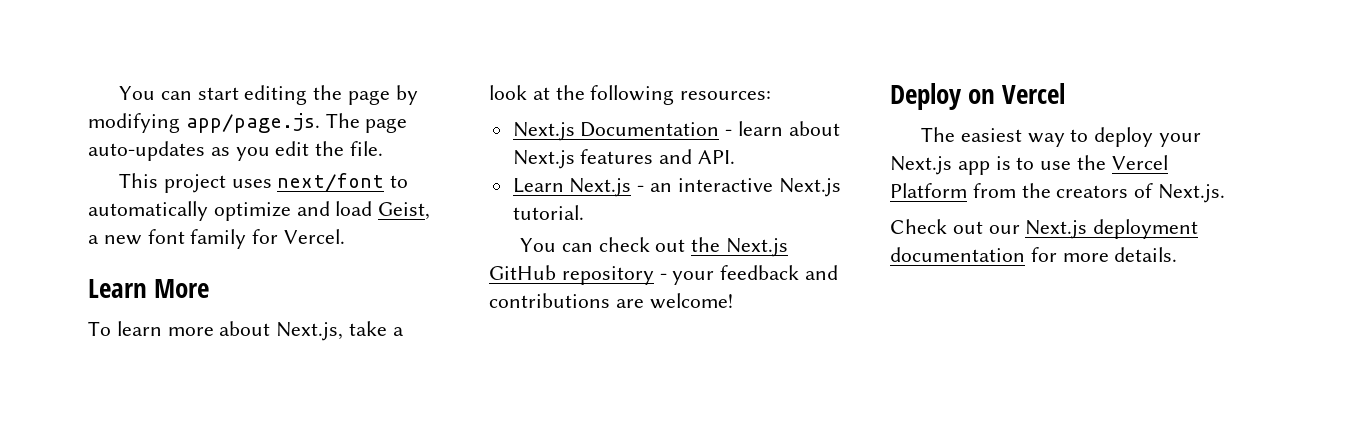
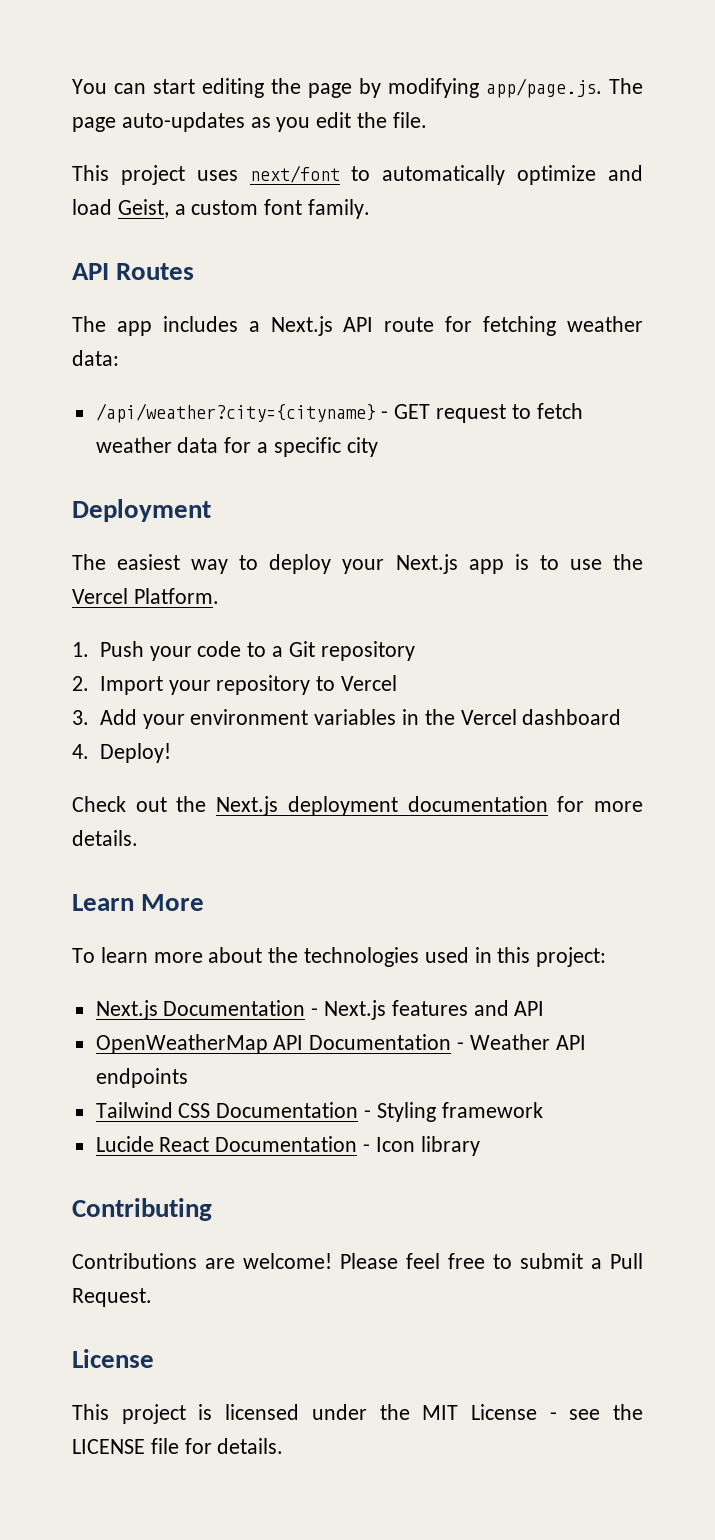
[103,229,346,249] [88,279,210,298] [88,321,404,341] [489,85,772,105] [512,121,840,141] [512,149,736,169] [512,178,841,197] [512,205,584,220] [519,237,788,257] [489,265,839,285] [489,293,733,309] [890,83,1066,110] new font family for Vercel. // Learn More // To learn more about Next.js, take a look at the following resources: // Next.js Documentation - learn about Next.js features and API. // Learn Next.js - an interactive Next.js tutorial. // You can check out the Next.js GitHub repository - your feedback and contributions are welcome! // Deploy on Vercel -> [191,199,371,219] [72,263,195,280] [72,316,644,336] [72,350,119,366] [95,403,583,423] [95,437,378,457] [72,499,211,522] custom font family. // API Routes // The app includes a Next.js API route for fetching weather data: // /api/weather?city={cityname} - GET request to fetch weather data for a specific city // Deployment
[890,183,1226,203] Platform from the creators of Next.js. -> [133,588,219,604] [72,641,415,661] [72,675,397,695] [72,709,622,729] [72,743,171,763] Platform. // 1. Push your code to a Git repository // 2. Import your repository to Vercel // 3. Add your environment variables in the Vercel dashboard // 4. Deploy!
[988,225,1020,234] our -> [176,796,207,812] the
(1178, 254) none -> [72,894,205,911] [72,947,607,967] [95,1000,545,1020] [95,1034,586,1054] [95,1068,188,1088] [95,1102,543,1122] [95,1136,480,1156] [72,1198,212,1221] [72,1253,643,1269] [72,1288,152,1307] [72,1349,154,1368] [72,1404,643,1424] [72,1438,284,1454] // Learn More // To learn more about the technologies used in this project: // Next.js Documentation - Next.js features and API // OpenWeatherMap API Documentation - Weather API endpoints // Tailwind CSS Documentation - Styling framework // Lucide React Documentation - Icon library // Contributing // Contributions are welcome! Please feel free to submit a Pull Request. // License // This project is licensed under the MIT License - see the LICENSE file for details.

